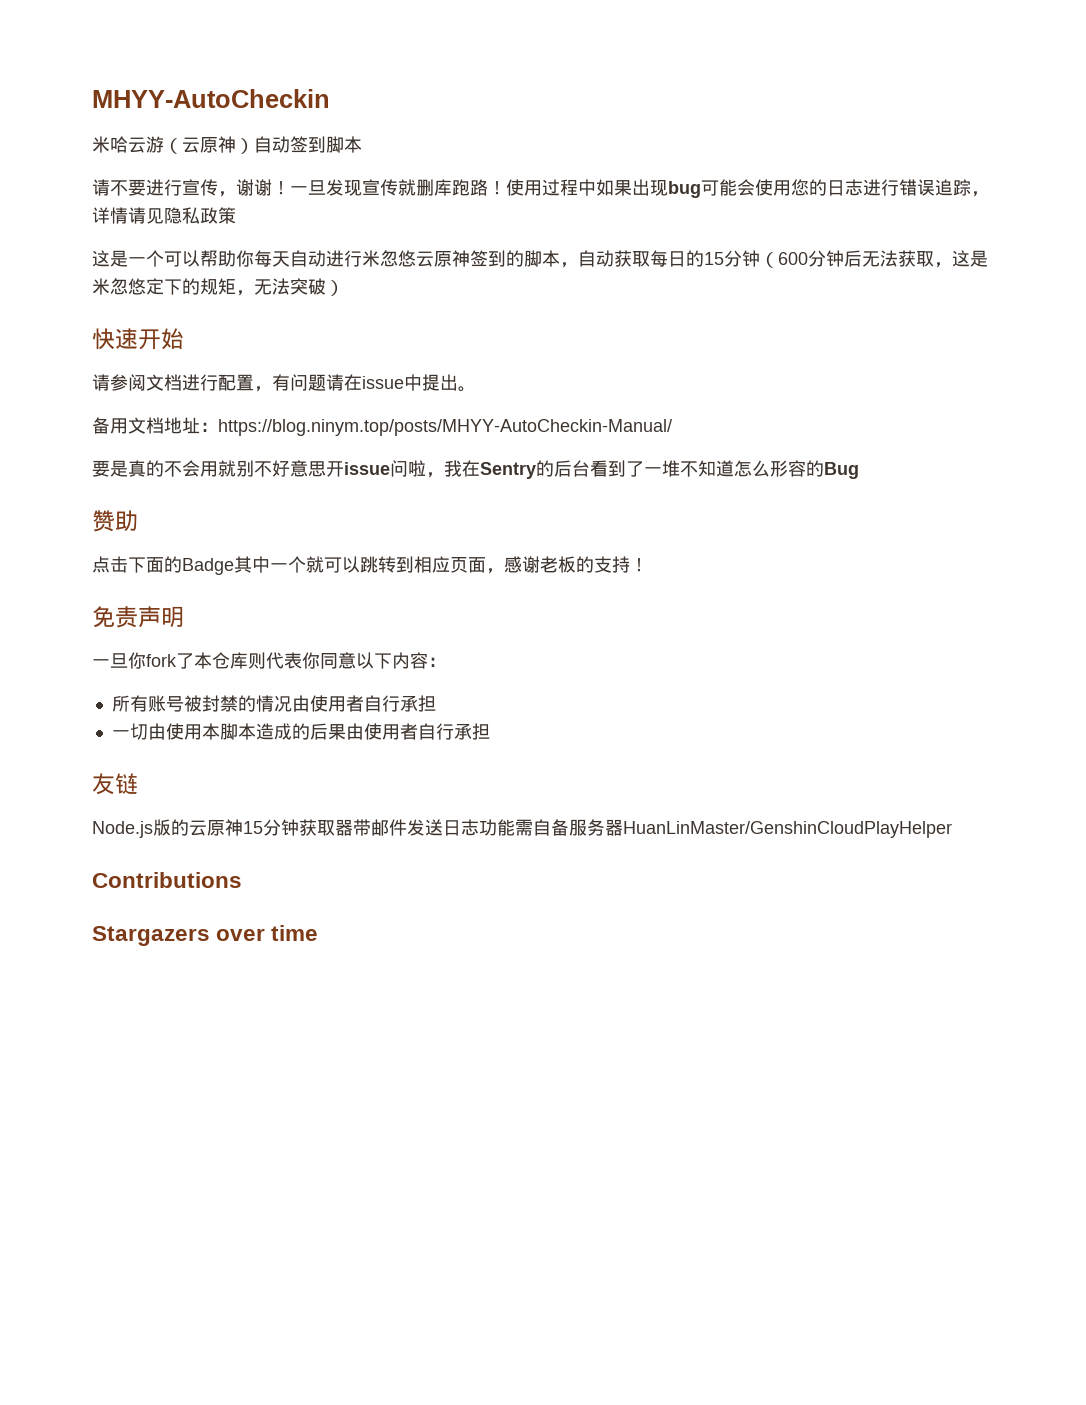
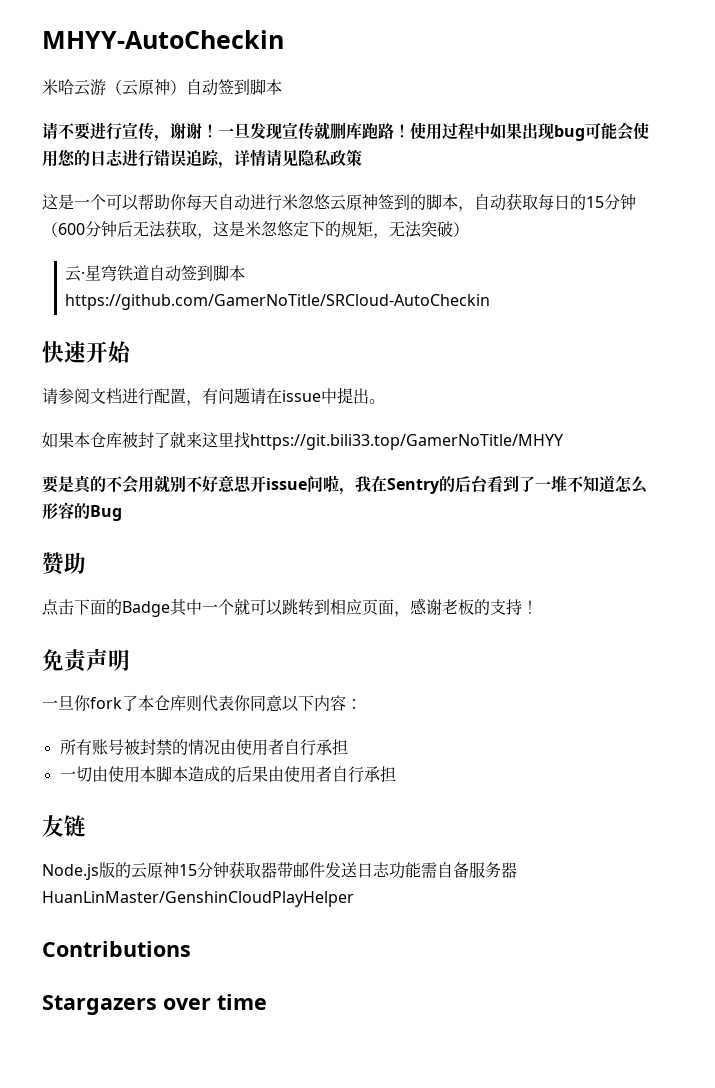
(344, 288) none -> [65,265,246,282] [65,294,491,310] // 云·星穹铁道自动签到脚本https://github.com/GamerNoTitle/SRCloud-AutoCheckin
[92,417,672,436] 备用文档地址：https://blog.ninym.top/posts/MHYY-AutoCheckin-Manual/ -> [42,432,564,450] 如果本仓库被封了就来这里找https://git.bili33.top/GamerNoTitle/MHYY

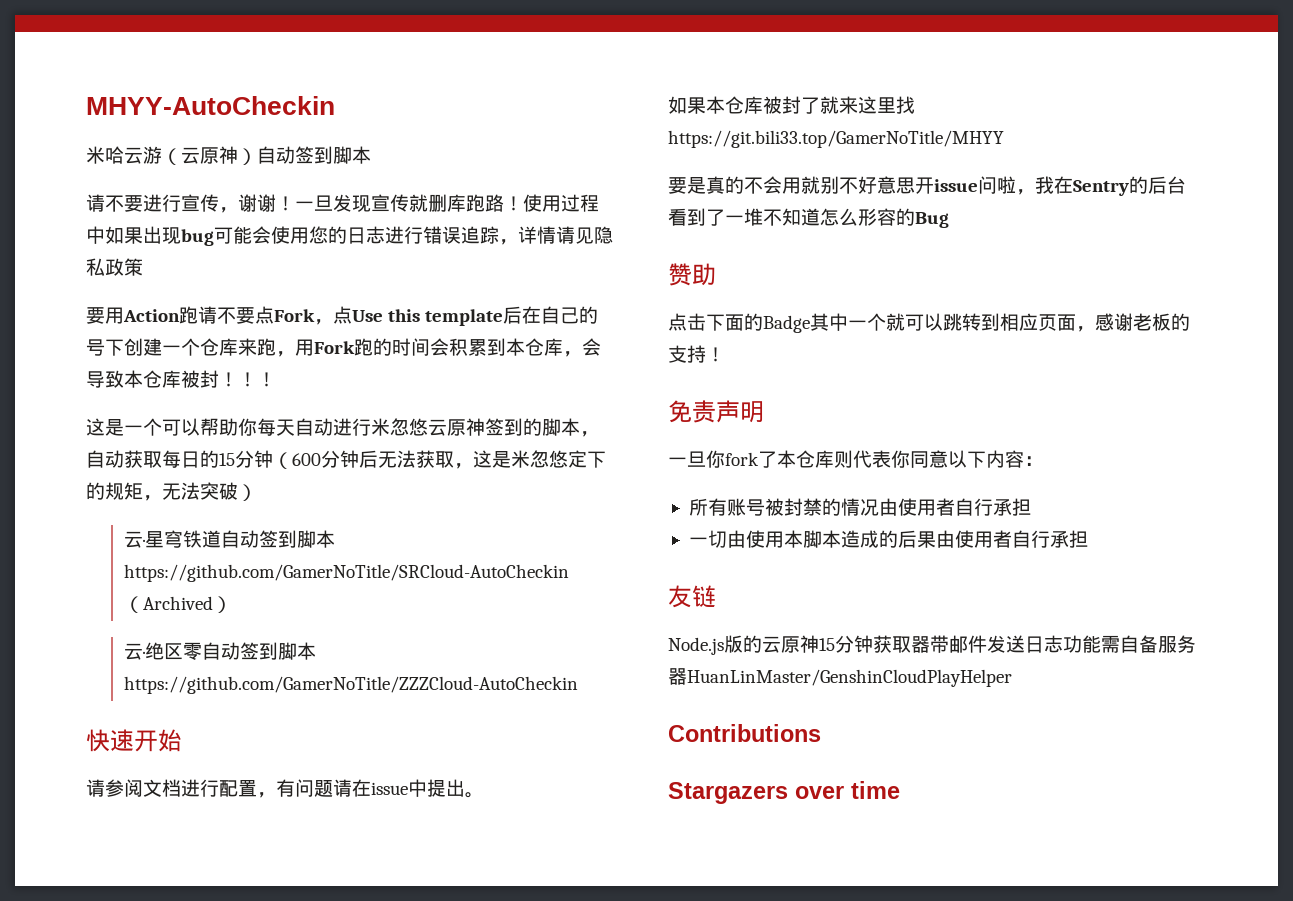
(362, 157) none -> [86,306,599,326] [86,338,601,357] [86,370,276,388] // 要用Action跑请不要点Fork，点Use this template后在自己的号下创建一个仓库来跑，用Fork跑的时间会积累到本仓库，会导致本仓库被封！！！
(491, 302) none -> [123,596,232,613] [123,642,316,660] [123,676,578,694] （Archived） // 云·绝区零自动签到脚本https://github.com/GamerNoTitle/ZZZCloud-AutoCheckin

